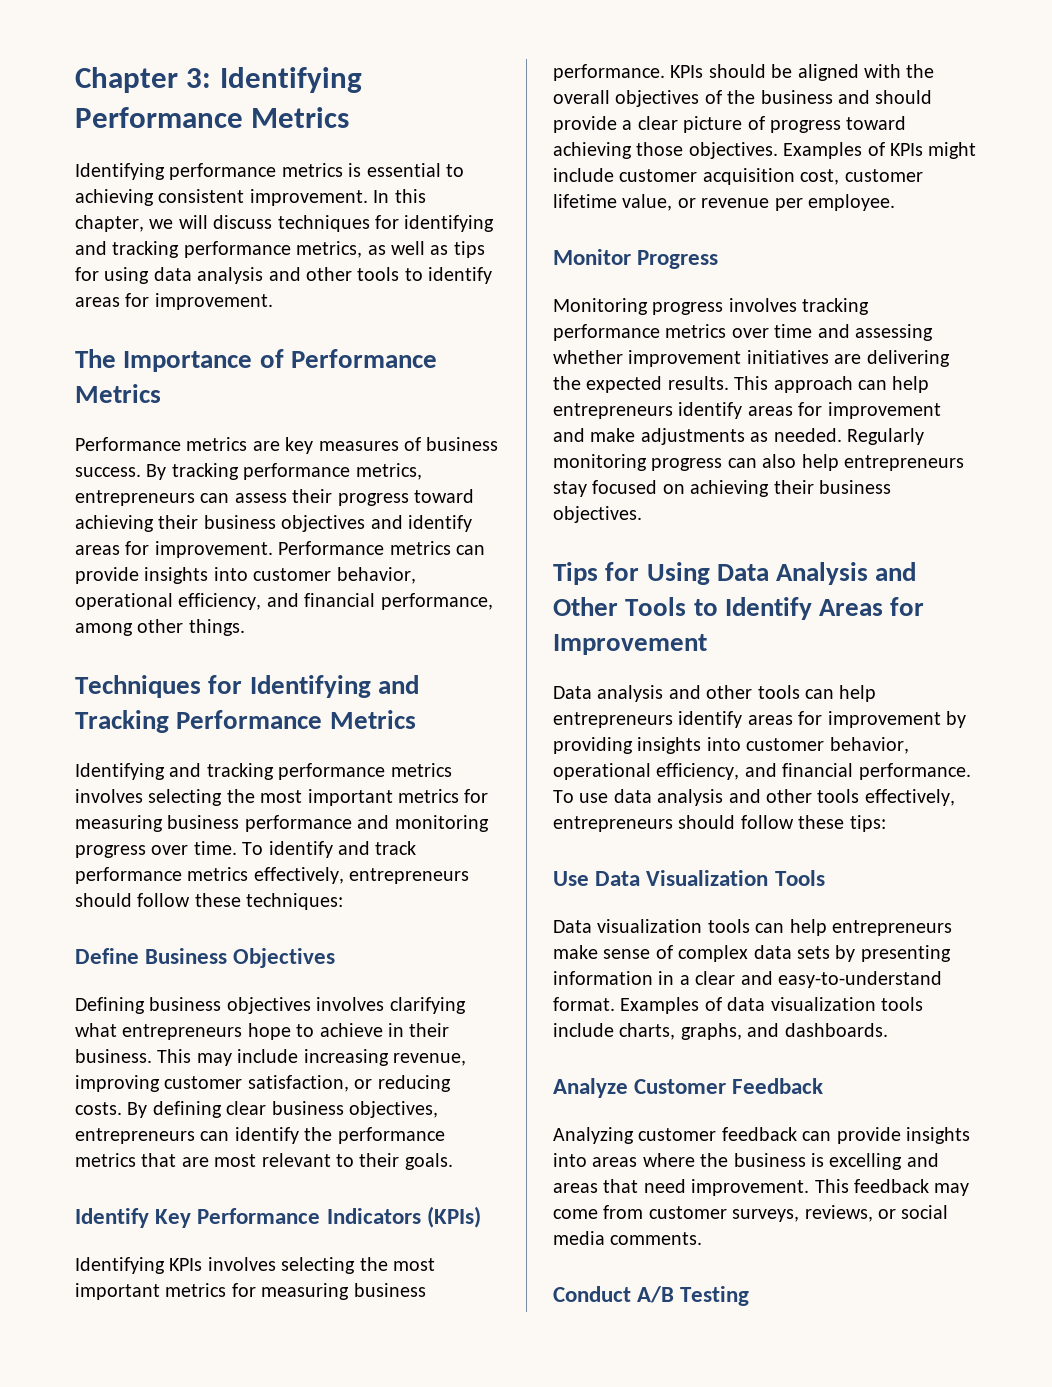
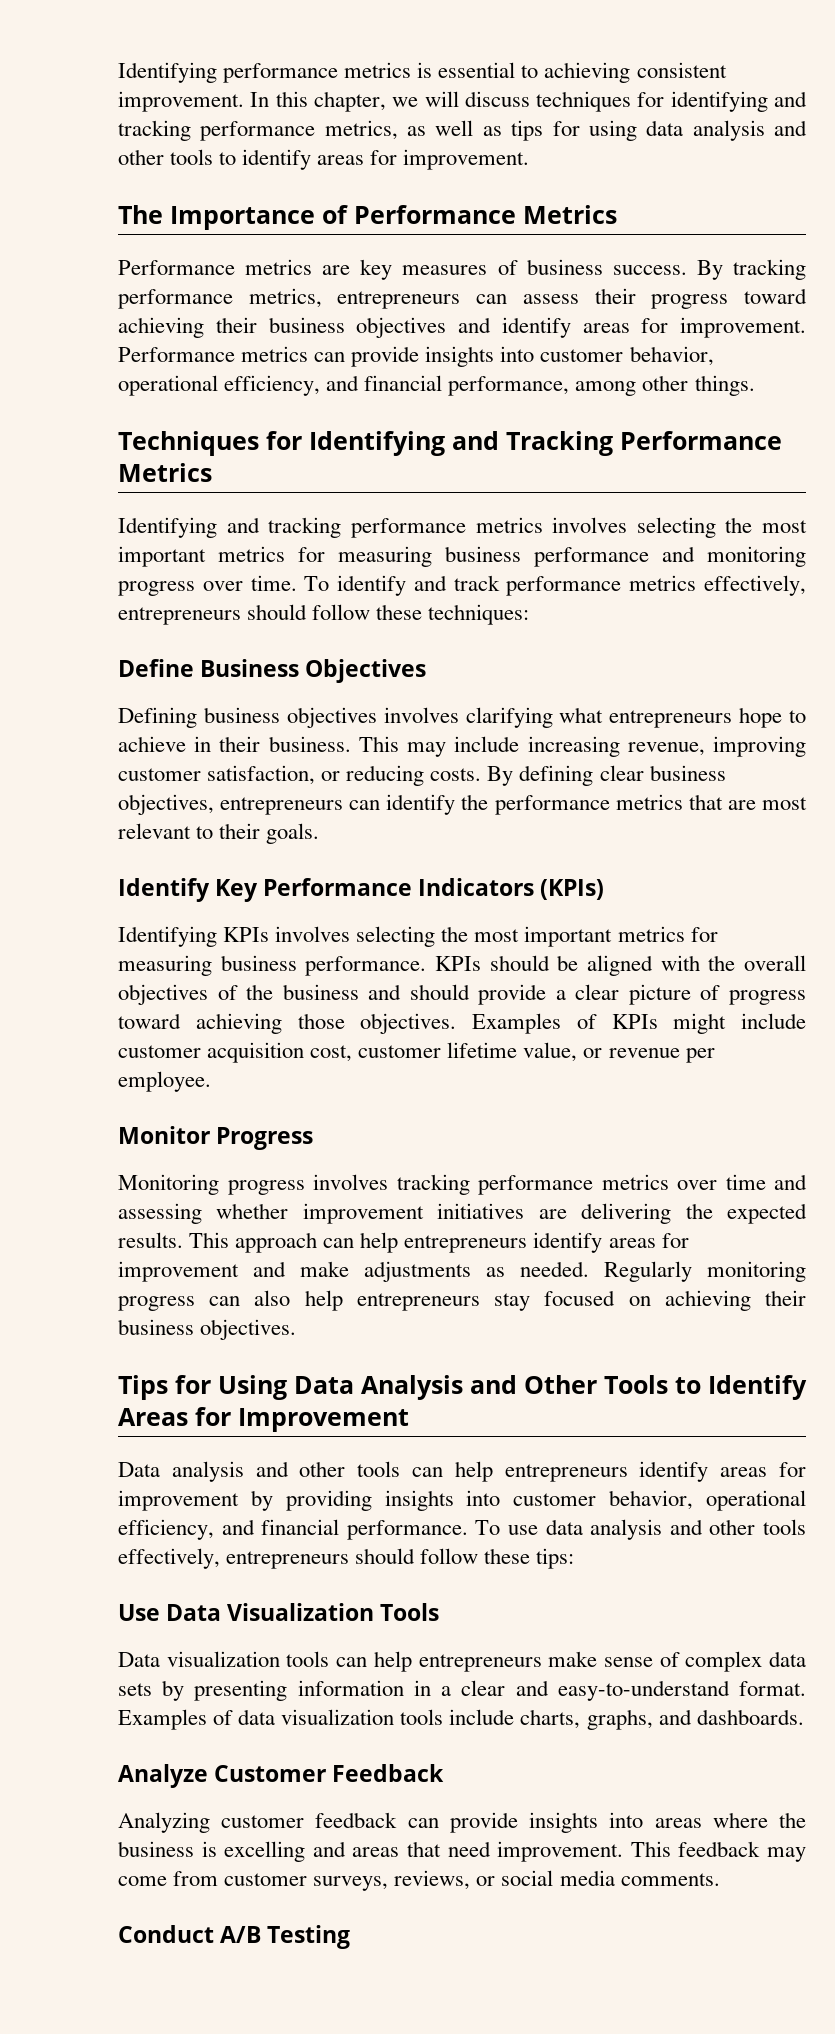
[75,67,362,93] [75,107,350,128] Chapter 3: Identifying Performance Metrics // -> (118, 72) none

